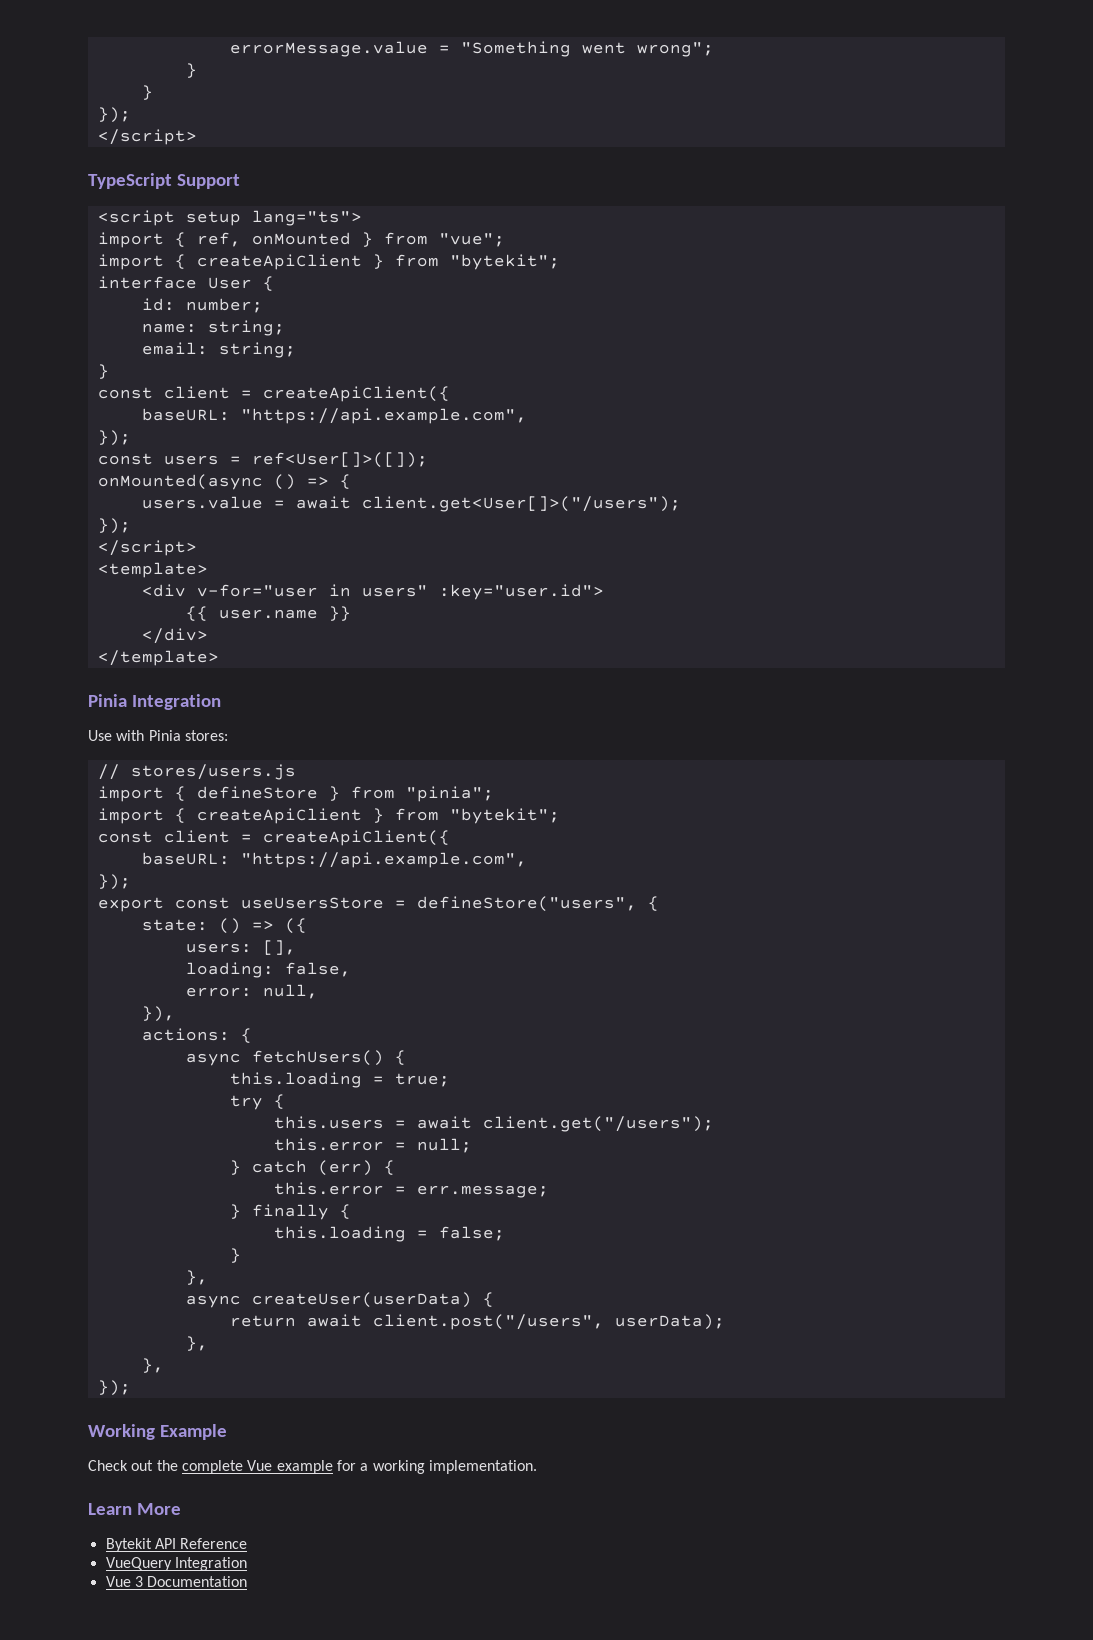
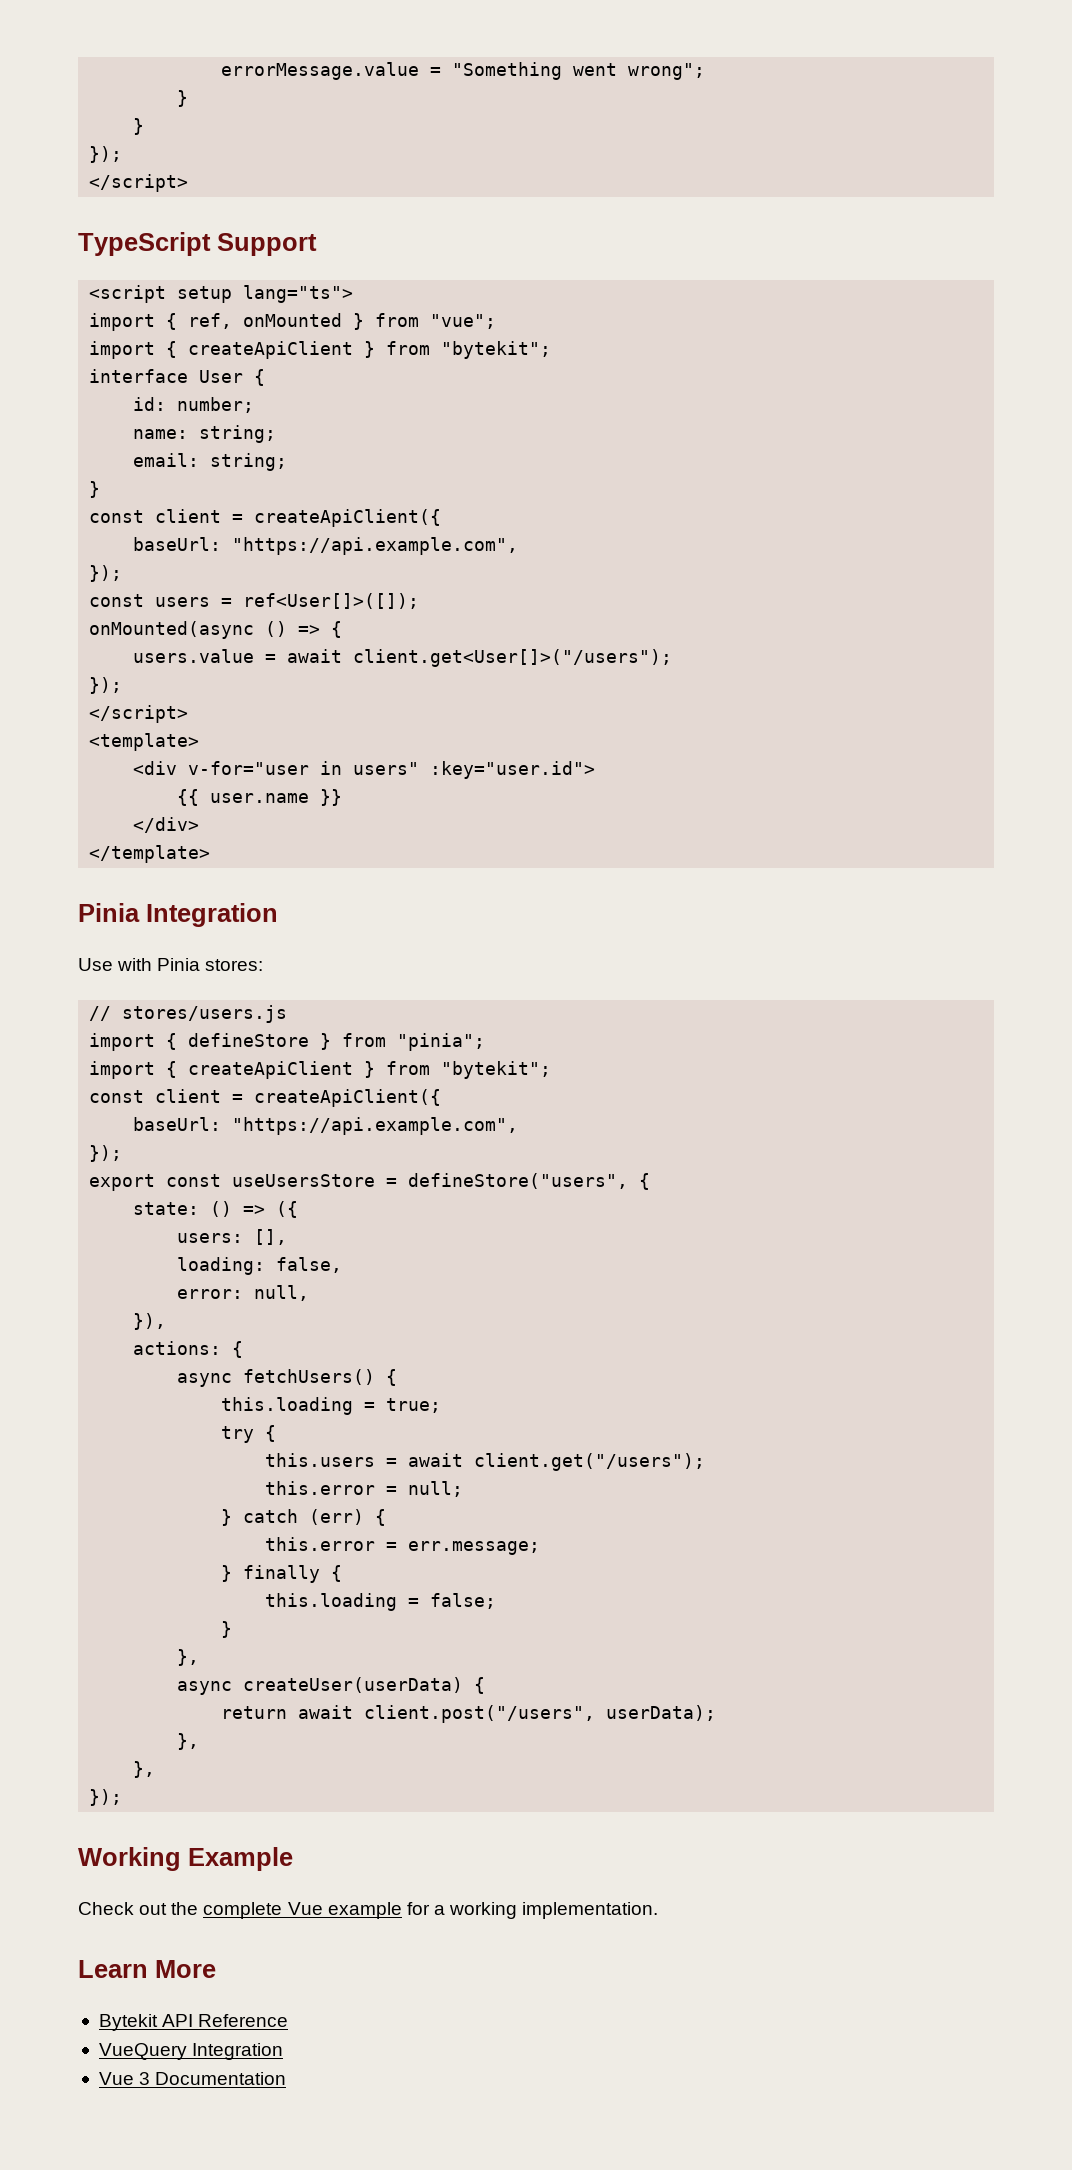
[141,408,230,421] baseURL: -> [133,537,222,551] baseUrl:
[141,852,230,865] baseURL: -> [133,1117,222,1131] baseUrl:

